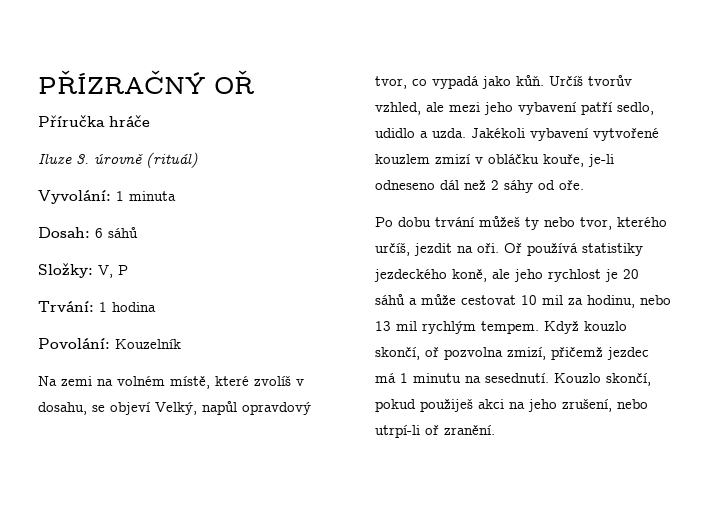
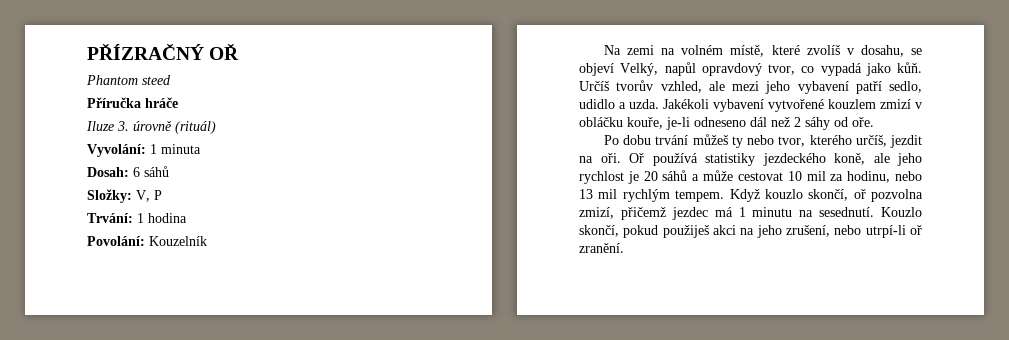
(255, 82) none -> [86,75,171,85] // Phantom steed

